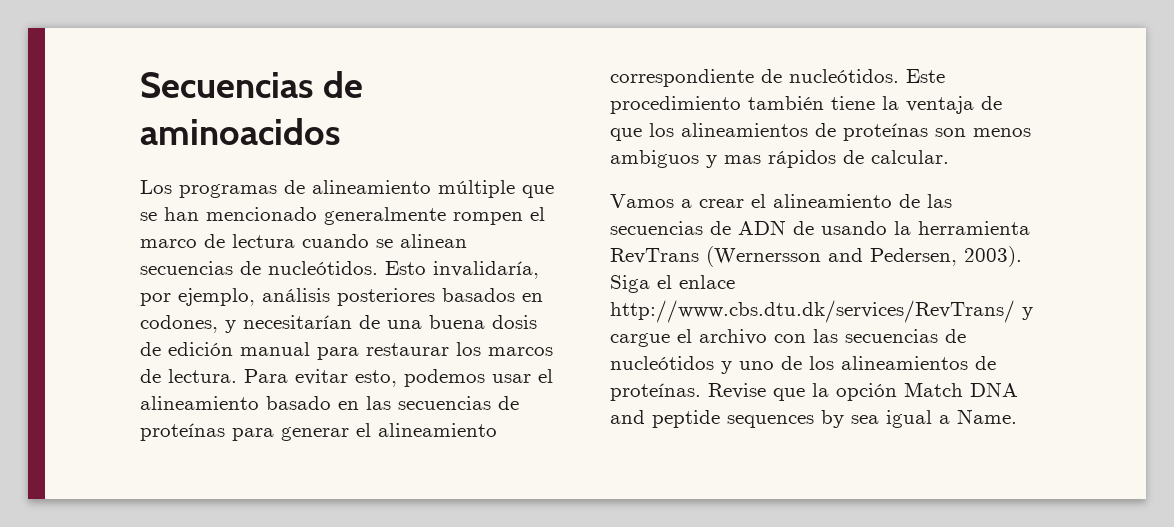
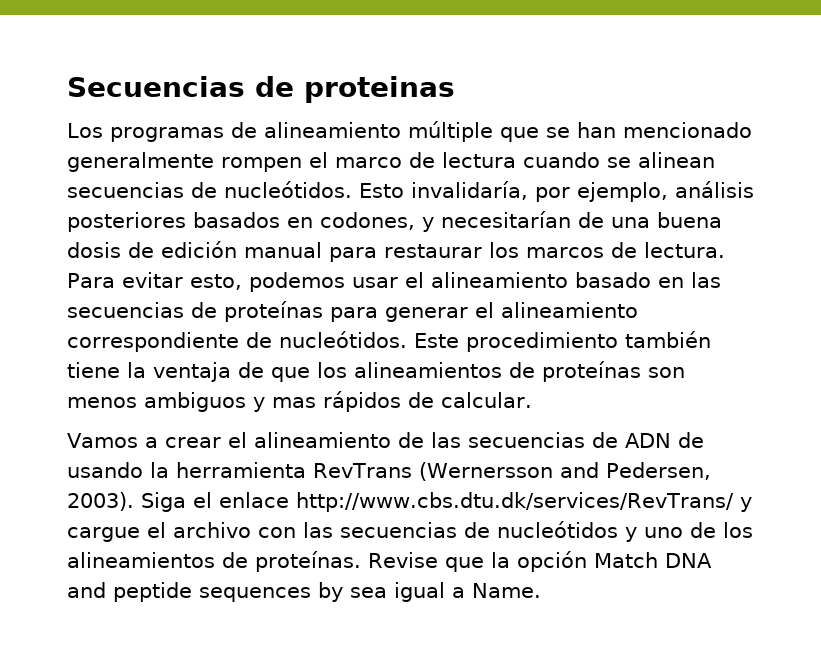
[140,118,340,145] aminoacidos -> [304,76,455,103] proteinas

